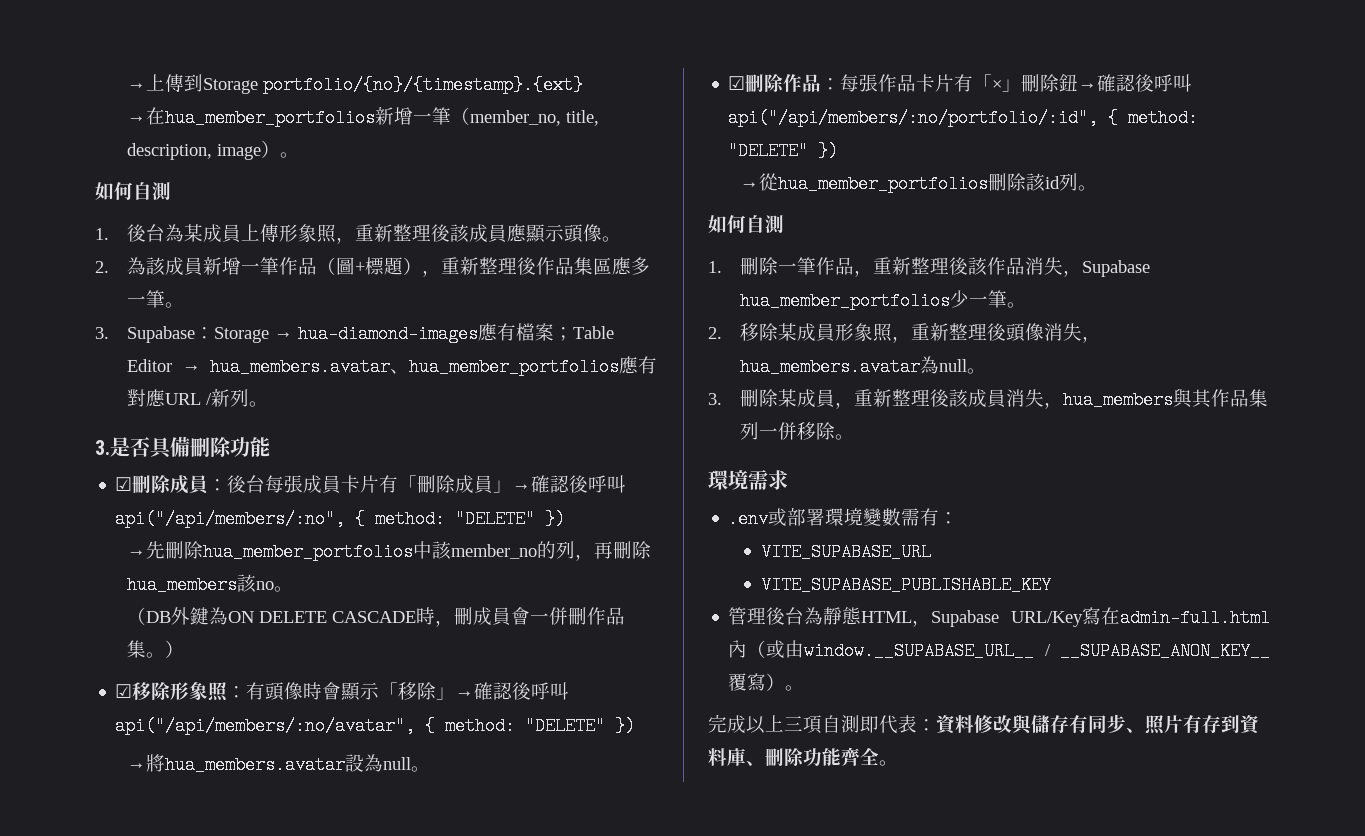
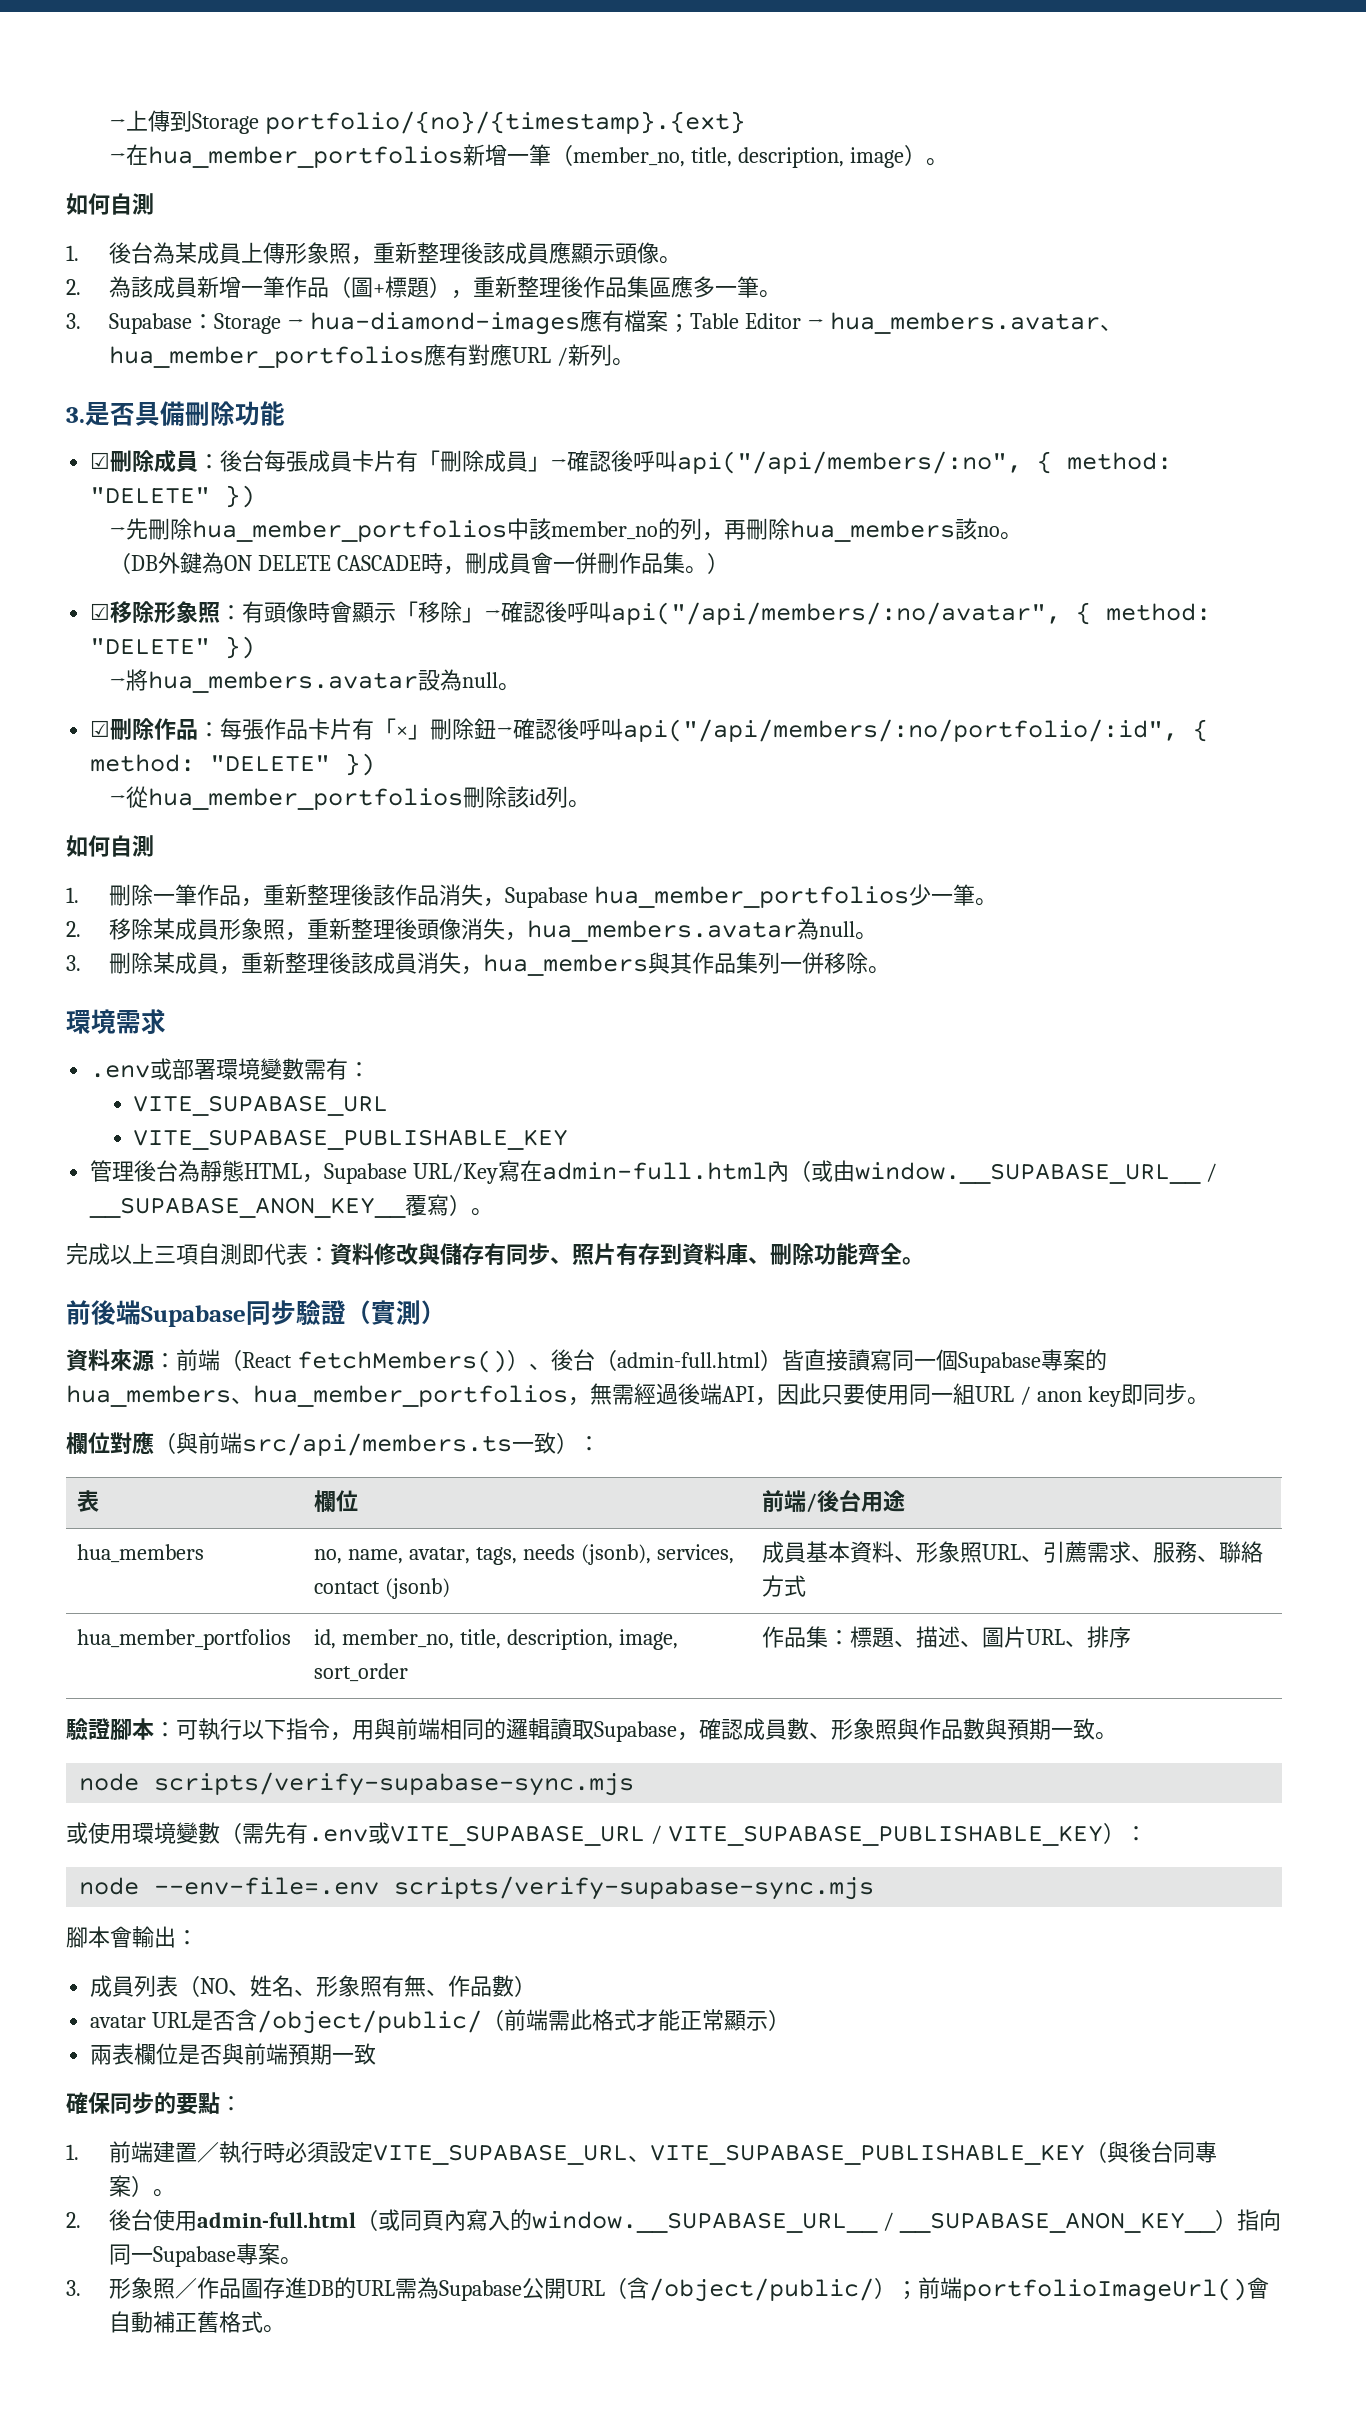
(898, 763) none -> [66,1300,446,1327] [66,1349,1107,1373] [66,1383,1209,1407] [66,1432,600,1456] [77,1490,100,1512] [314,1490,359,1512] [762,1490,906,1513] [77,1544,205,1563] [314,1544,734,1565] [314,1578,451,1599] [762,1541,1264,1563] [762,1575,807,1597] [77,1629,292,1650] [314,1629,678,1650] [314,1663,409,1682] [762,1626,1132,1648] [66,1718,1117,1742] [79,1772,635,1796] [66,1822,1147,1846] [79,1876,875,1900] [66,1926,198,1948] [90,1975,537,1997] [90,2009,791,2034] [90,2043,377,2065] [66,2092,242,2115] [66,2141,1218,2165] [109,2175,176,2197] [66,2209,1282,2233] [109,2243,303,2267] [66,2277,1270,2302] [109,2311,286,2333] // 前後端Supabase同步驗證（實測） // 資料來源：前端（React fetchMembers()）、後台（admin-full.html）皆直接讀寫同一個Supabase專案的hua_members、hua_member_portfolios，無需經過後端API，因此只要使用同一組URL / anon key即同步。 // 欄位對應（與前端src/api/members.ts一致）： // 表 | 欄位 | 前端/後台用途 // hua_members | no, name, avatar, tags, needs (jsonb), services, contact (jsonb) | 成員基本資料、形象照URL、引薦需求、服務、聯絡方式 // hua_member_portfolios | id, member_no, title, description, image, sort_order | 作品集：標題、描述、圖片URL、排序 // 驗證腳本：可執行以下指令，用與前端相同的邏輯讀取Supabase，確認成員數、形象照與作品數與預期一致。 // node scripts/verify-supabase-sync.mjs // 或使用環境變數（需先有.env或VITE_SUPABASE_URL / VITE_SUPABASE_PUBLISHABLE_KEY）： // node --env-file=.env scripts/verify-supabase-sync.mjs // 腳本會輸出： // 成員列表（NO、姓名、形象照有無、作品數） // avatar URL是否含/object/public/（前端需此格式才能正常顯示） // 兩表欄位是否與前端預期一致 // 確保同步的要點： // 1.前端建置／執行時必須設定VITE_SUPABASE_URL、VITE_SUPABASE_PUBLISHABLE_KEY（與後台同專案）。 // 2.後台使用admin-full.html（或同頁內寫入的window.__SUPABASE_URL__ / __SUPABASE_ANON_KEY__）指向同一Supabase專案。 // 3.形象照／作品圖存進DB的URL需為Supabase公開URL（含/object/public/）；前端portfolioImageUrl()會自動補正舊格式。

